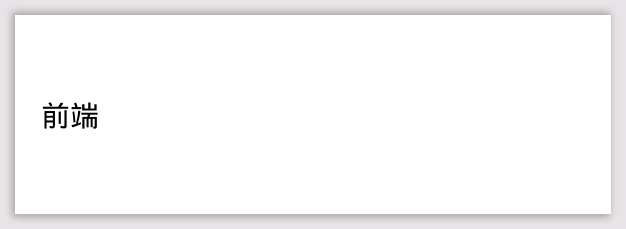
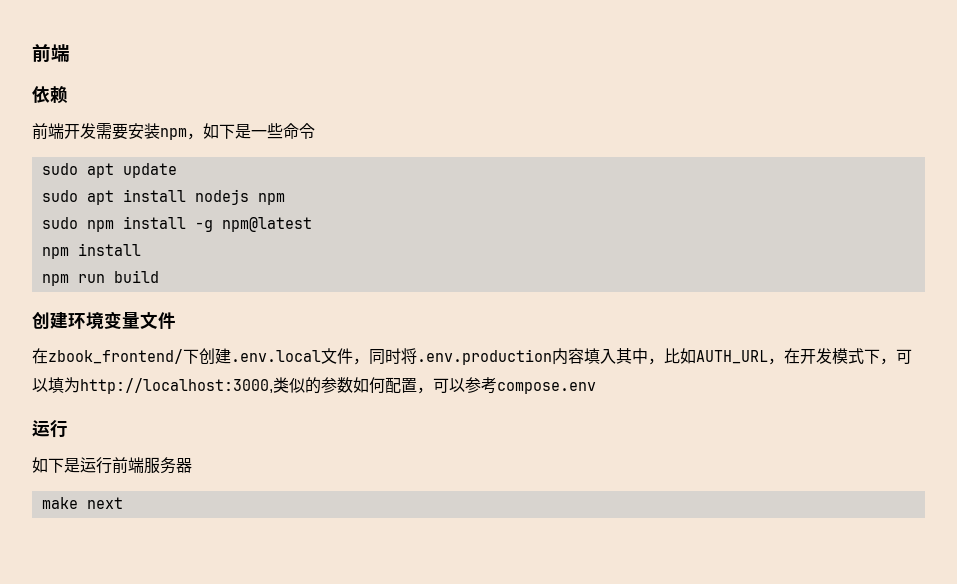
[41,102,99,129] 前端 -> [32,44,70,63] [32,86,68,104] [32,123,315,140] [41,163,177,178] [41,189,285,205] [41,216,312,232] [41,243,141,259] [41,270,159,286] [32,311,176,330] [32,348,912,365] [32,377,596,394] [32,420,68,438] [32,457,192,474] [41,497,123,509] 前端 // 依赖 // 前端开发需要安装npm，如下是一些命令 // sudo apt update // sudo apt install nodejs npm // sudo npm install -g npm@latest // npm install // npm run build // 创建环境变量文件 // 在zbook_frontend/下创建.env.local文件，同时将.env.production内容填入其中，比如AUTH_URL，在开发模式下，可以填为http://localhost:3000,类似的参数如何配置，可以参考compose.env // 运行 // 如下是运行前端服务器 // make next

